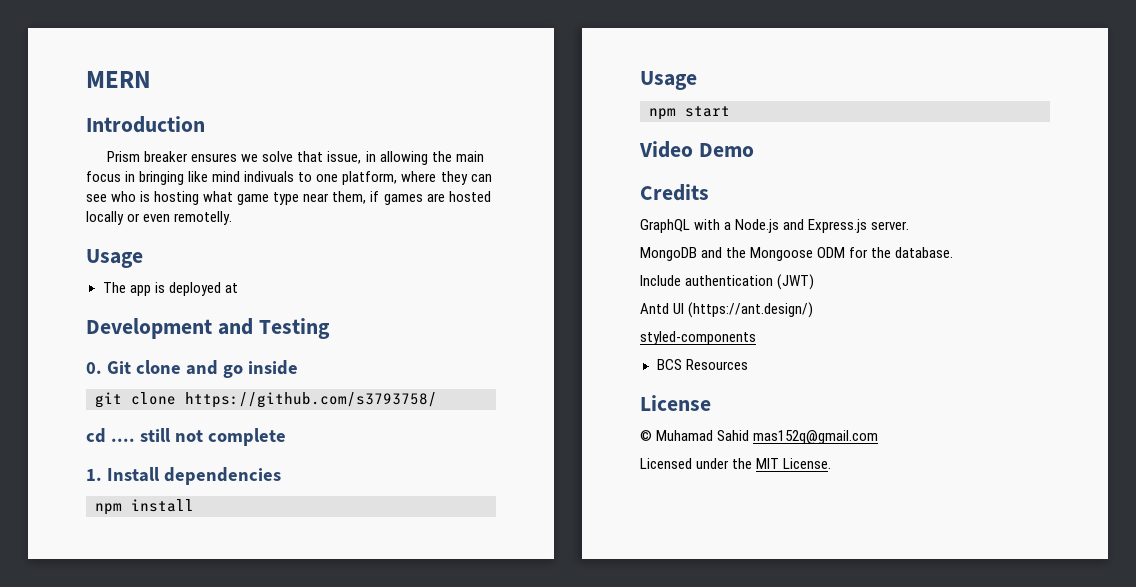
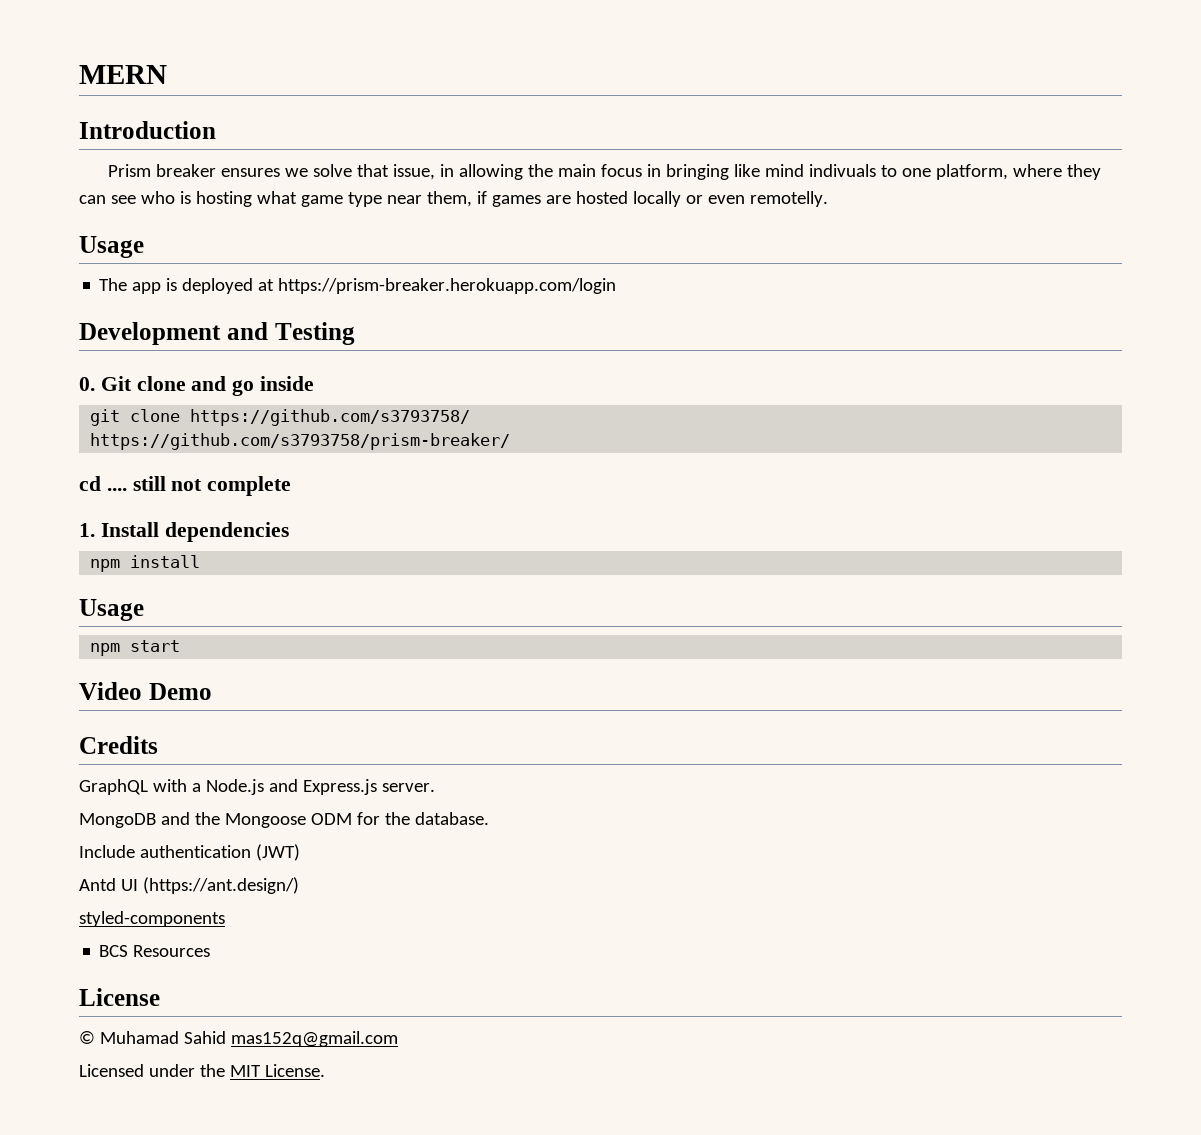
(238, 288) none -> [278,278,617,294] https://prism-breaker.herokuapp.com/login
(437, 400) none -> [90,433,511,450] // https://github.com/s3793758/prism-breaker/

